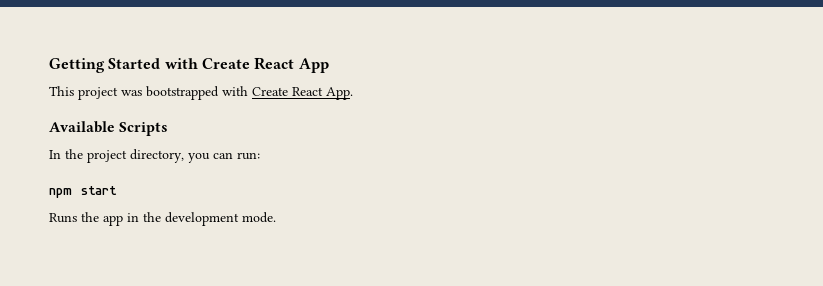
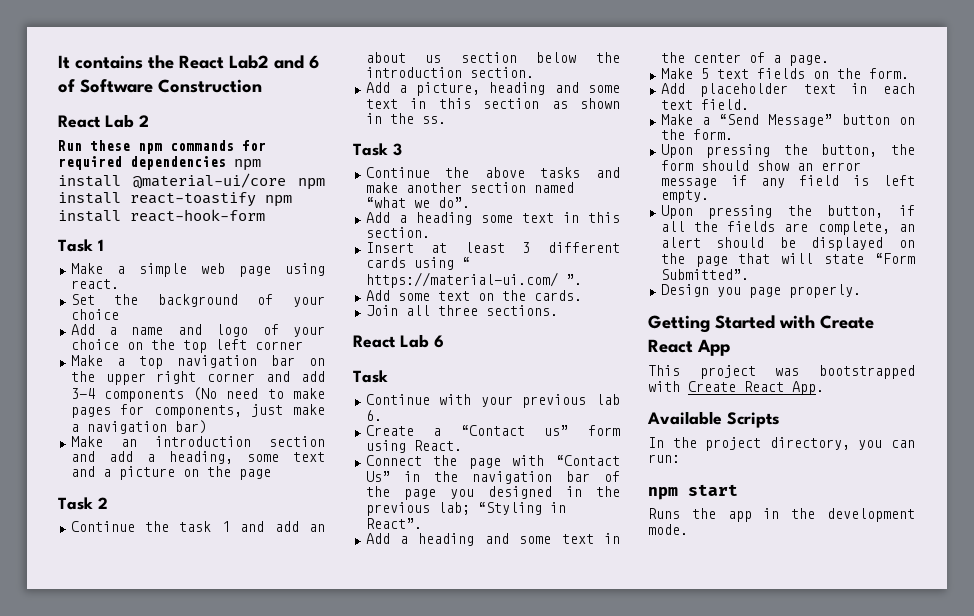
(49, 65) none -> [58,55,319,69] [58,79,262,93] [58,114,149,128] [58,140,266,154] [58,156,261,171] [58,173,325,190] [58,192,292,207] [58,209,265,222] [58,239,104,252] [70,263,325,277] [70,279,119,289] [70,294,325,307] [70,309,119,320] [70,324,325,337] [70,339,303,353] [70,355,325,369] [70,371,325,385] [70,387,325,402] [70,404,325,418] [70,420,207,434] [70,436,325,447] [70,451,325,464] [70,466,271,480] [58,497,108,510] [70,521,325,532] [365,52,620,63] [365,67,534,78] [365,82,620,96] [365,98,620,109] [365,113,446,124] [353,143,402,156] [365,167,620,178] [365,182,574,193] [365,197,470,208] [365,212,620,225] [365,227,430,238] [365,242,620,253] [365,257,470,270] [365,272,582,288] [365,290,582,301] [365,305,558,316] [353,334,444,348] [353,370,388,383] [365,394,620,408] [365,410,382,421] [365,425,620,436] [365,440,462,453] [365,455,620,469] [365,471,620,484] [365,486,620,500] [365,502,566,516] [365,518,422,529] [365,533,620,546] [660,52,829,66] [660,68,909,79] [660,83,915,97] [660,99,749,110] [660,114,915,127] [660,129,733,140] [660,144,915,158] [660,160,861,171] [660,175,915,188] [660,190,709,203] [660,205,915,219] [660,221,915,235] [660,237,915,251] [660,253,915,267] [660,269,749,280] [660,284,861,298] It contains the React Lab2 and 6 of Software Construction // React Lab 2 // Run these npm commands for required dependencies npm install @material-ui/core npm install react-toastify npm install react-hook-form // Task 1 // Make a simple web page using react. // Set the background of your choice // Add a name and logo of your choice on the top left corner // Make a top navigation bar on the upper right corner and add 3-4 components (No need to make pages for components, just make a navigation bar) // Make an introduction section and add a heading, some text and a picture on the page // Task 2 // Continue the task 1 and add an about us section below the introduction section. // Add a picture, heading and some text in this section as shown in the ss. // Task 3 // Continue the above tasks and make another section named “what we do”. // Add a heading some text in this section. // Insert at least 3 different cards using “ https://material-ui.com/ ”. // Add some text on the cards. // Join all three sections. // React Lab 6 // Task // Continue with your previous lab 6. // Create a “Contact us” form using React. // Connect the page with “Contact Us” in the navigation bar of the page you designed in the previous lab; “Styling in React”. // Add a heading and some text in the center of a page. // Make 5 text fields on the form. // Add placeholder text in each text field. // Make a “Send Message” button on the form. // Upon pressing the button, the form should show an error message if any field is left empty. // Upon pressing the button, if all the fields are complete, an alert should be displayed on the page that will state “Form Submitted”. // Design you page properly. //

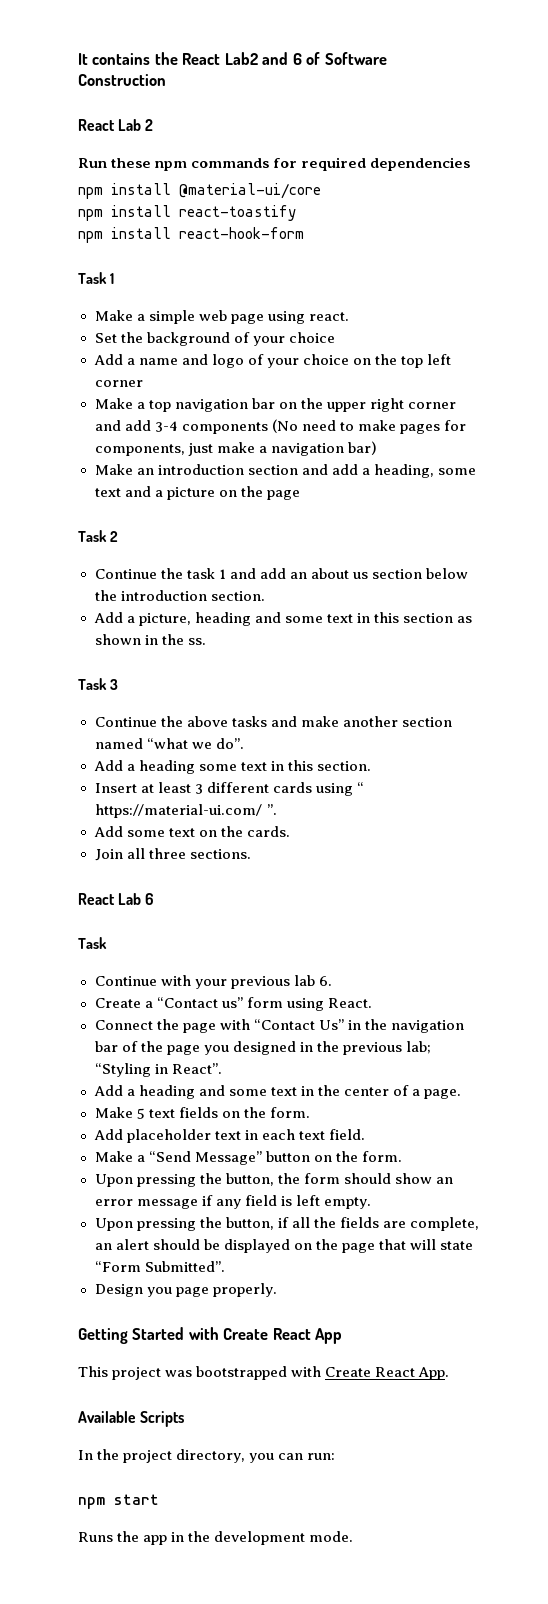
(226, 163) none -> (471, 164) //
(286, 181) none -> (321, 191) //
(256, 199) none -> (296, 213) //

